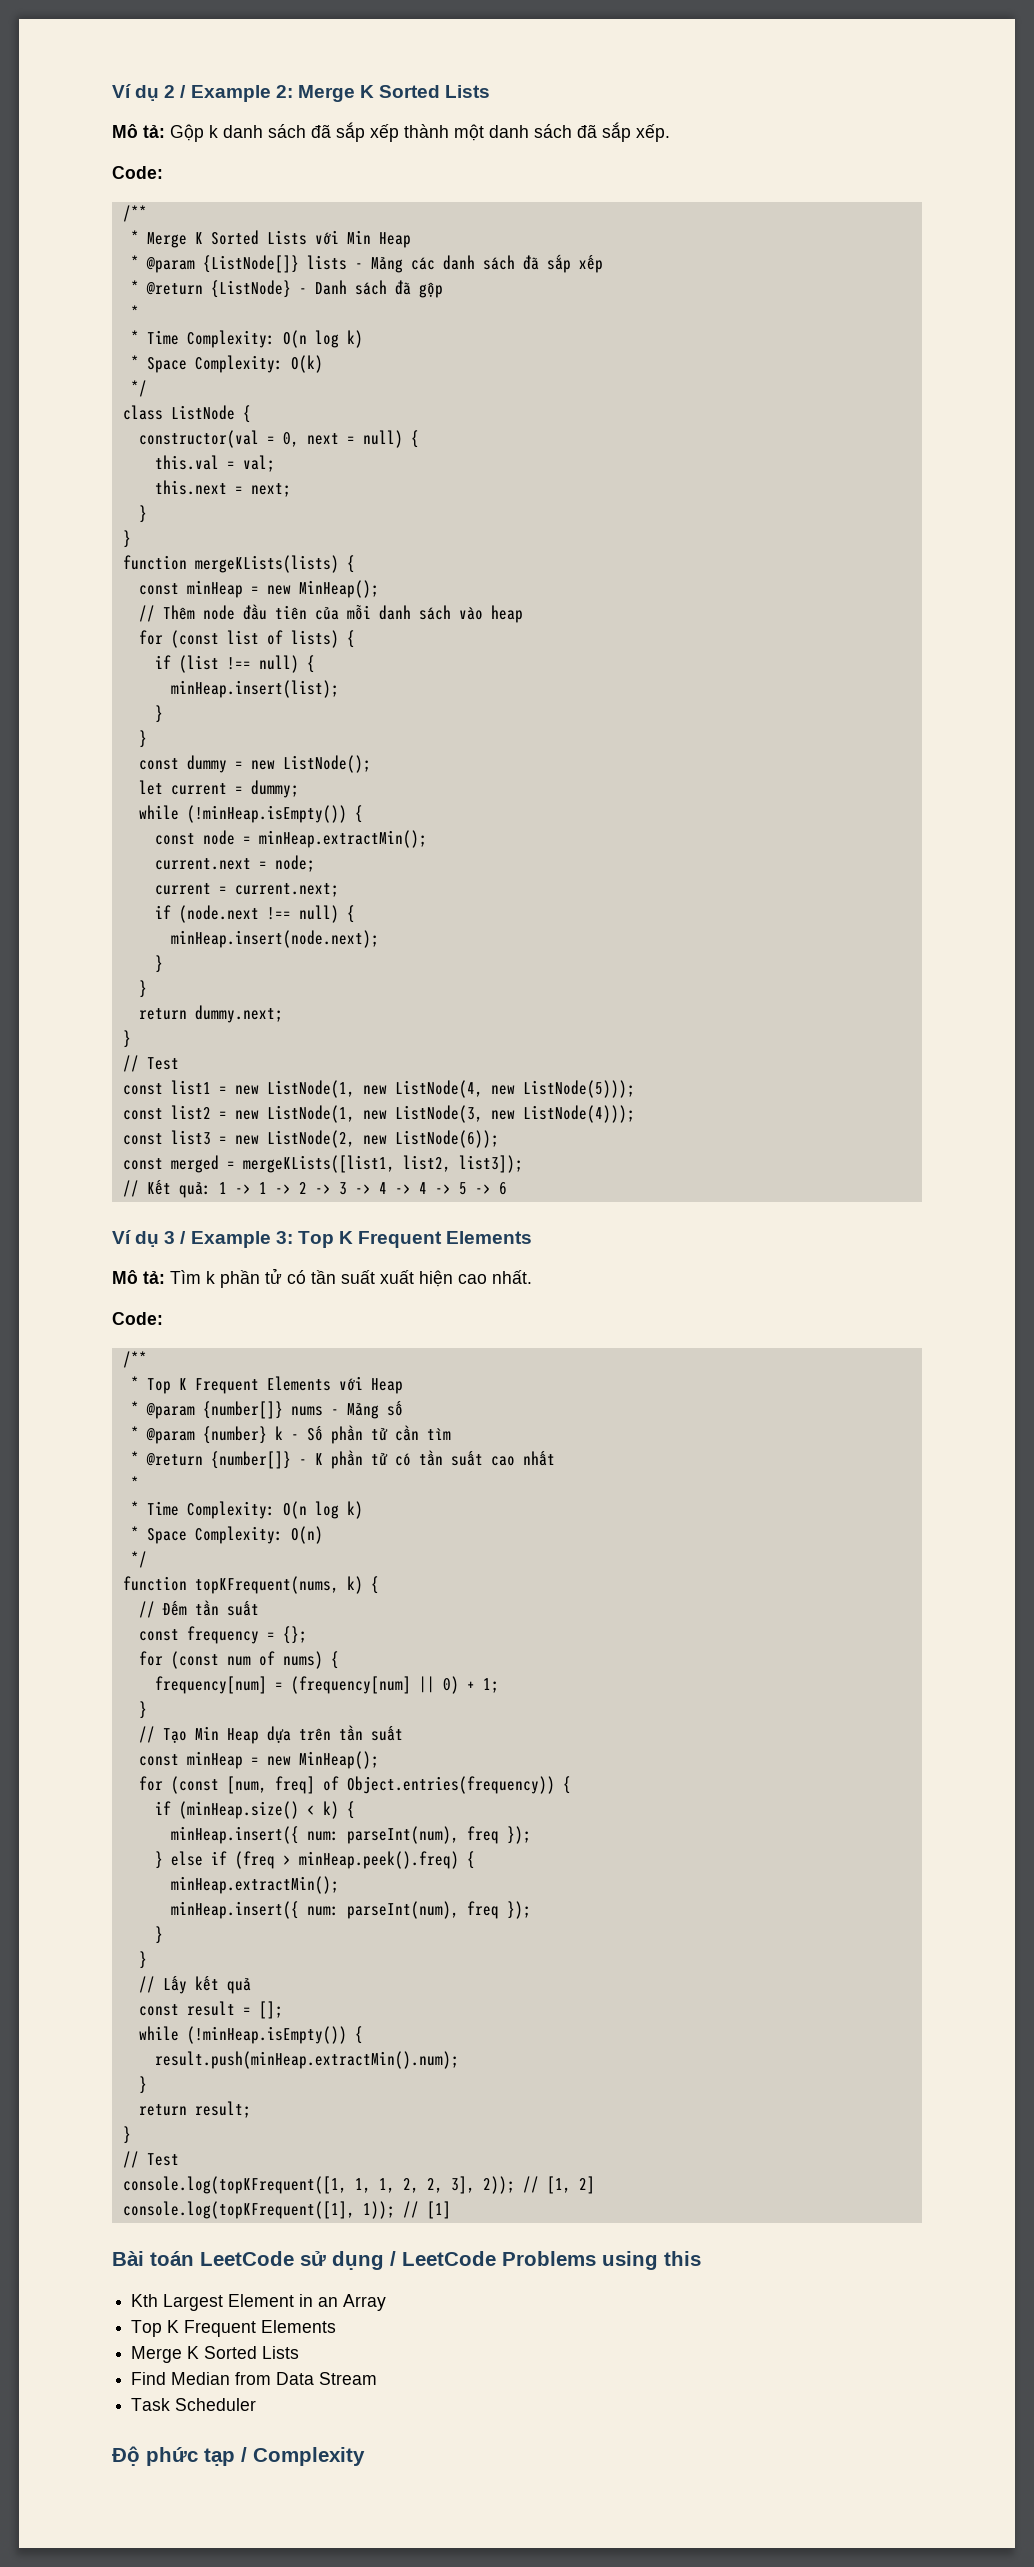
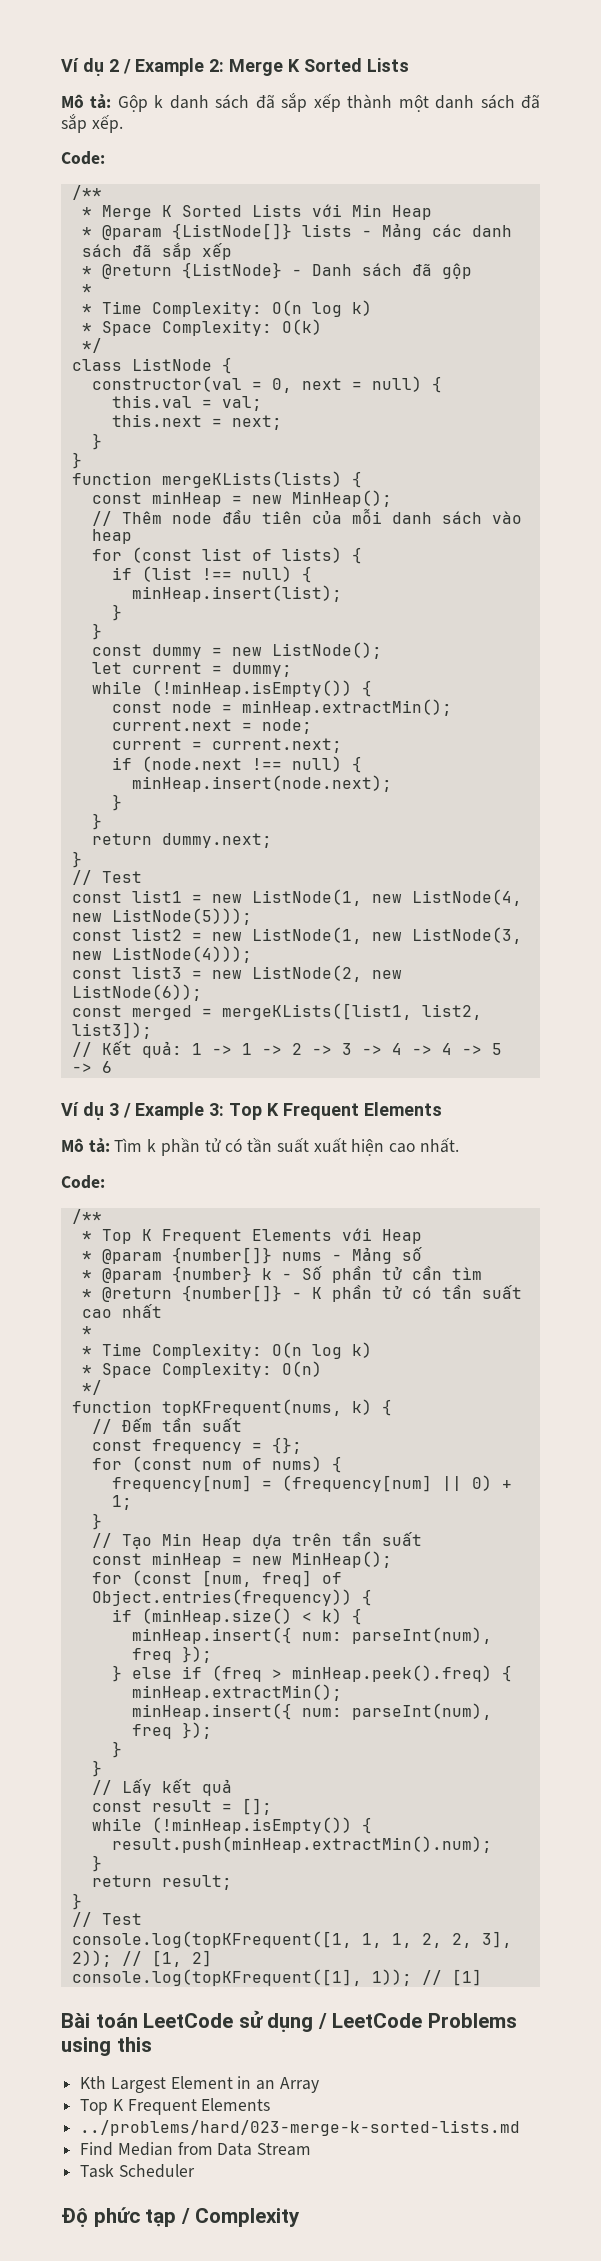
[131,2346,300,2363] Merge K Sorted Lists -> [80,2120,521,2136] ../problems/hard/023-merge-k-sorted-lists.md

